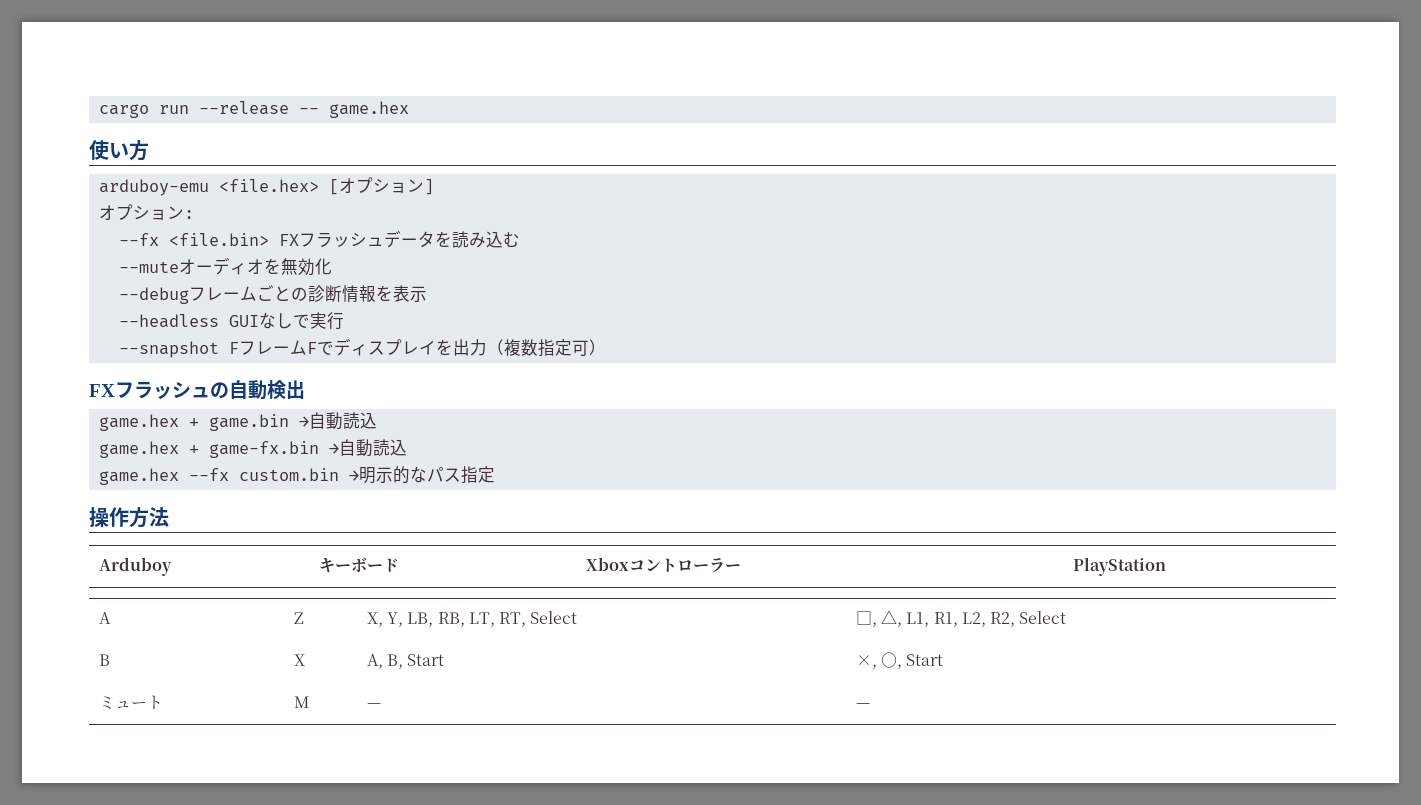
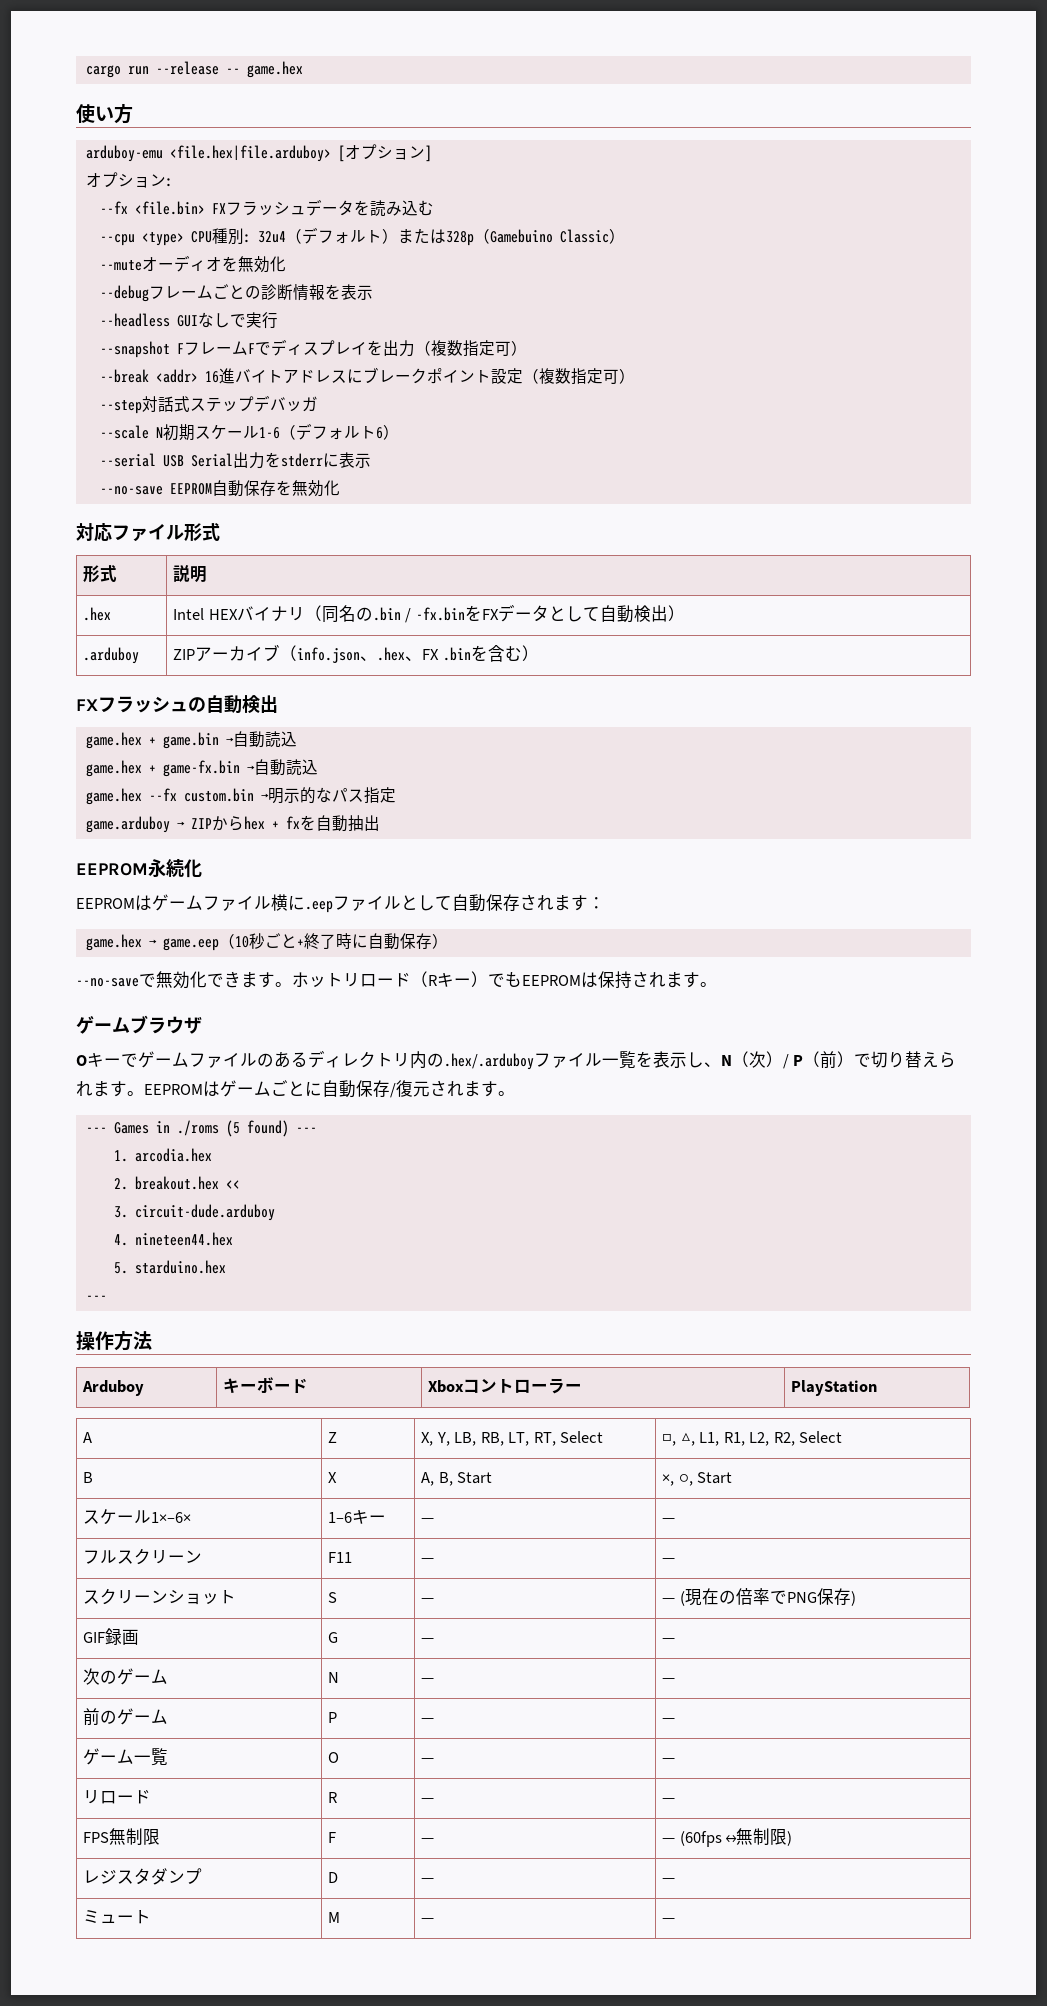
[218,179,319,192] <file.hex> -> [169,145,331,162] <file.hex|file.arduboy>
(520, 239) none -> [99,227,625,246] // --cpu <type> CPU種別: 32u4（デフォルト）または328p（Gamebuino Classic）
(606, 347) none -> [99,367,635,385] [99,395,318,414] [99,423,399,441] [99,452,371,469] [99,480,340,497] [76,523,220,542] [83,565,118,583] [173,565,208,583] [83,607,112,621] [173,604,685,623] [83,647,140,664] [173,644,539,663] // --break <addr> 16進バイトアドレスにブレークポイント設定（複数指定可） // --step対話式ステップデバッガ // --scale N初期スケール1-6（デフォルト6） // --serial USB Serial出力をstderrに表示 // --no-save EEPROM自動保存を無効化 // 対応ファイル形式 // 形式 | 説明 // .hex | Intel HEXバイナリ（同名の.bin / -fx.binをFXデータとして自動検出） // .arduboy | ZIPアーカイブ（info.json、.hex、FX .binを含む）
(495, 474) none -> [85,815,380,833] [76,858,202,878] [76,894,605,913] [85,933,448,951] [76,971,717,989] [76,1015,202,1034] [76,1050,957,1070] [76,1080,515,1098] [85,1120,317,1137] [113,1148,212,1162] [113,1176,240,1190] [113,1204,275,1221] [113,1232,233,1246] [113,1260,226,1274] [85,1295,107,1301] // game.arduboy → ZIPからhex + fxを自動抽出 // EEPROM永続化 // EEPROMはゲームファイル横に.eepファイルとして自動保存されます： // game.hex → game.eep（10秒ごと+終了時に自動保存） // --no-saveで無効化できます。ホットリロード（Rキー）でもEEPROMは保持されます。 // ゲームブラウザ // Oキーでゲームファイルのあるディレクトリ内の.hex/.arduboyファイル一覧を表示し、N（次）/ P（前）で切り替えられます。EEPROMはゲームごとに自動保存/復元されます。 // --- Games in ./roms (5 found) --- // 1. arcodia.hex // 2. breakout.hex << // 3. circuit-dude.arduboy // 4. nineteen44.hex // 5. starduino.hex // ---
(944, 660) none -> [83,1509,192,1525] [328,1510,387,1524] [421,1518,435,1523] [662,1518,676,1523] [83,1548,203,1565] [328,1552,353,1563] [421,1558,435,1563] [662,1558,676,1563] [83,1588,237,1605] [328,1592,338,1603] [421,1598,435,1603] [662,1588,856,1606] [83,1628,140,1645] [328,1632,339,1643] [421,1638,435,1643] [662,1638,676,1643] [83,1668,169,1685] [328,1672,340,1683] [421,1678,435,1683] [662,1678,676,1683] [83,1708,169,1726] [328,1712,338,1723] [421,1718,435,1723] [662,1718,676,1723] [83,1748,169,1766] [328,1752,340,1763] [421,1758,435,1763] [662,1758,676,1763] [83,1790,152,1804] [328,1792,338,1803] [421,1798,435,1803] [662,1798,676,1803] [83,1828,161,1845] [328,1832,337,1843] [421,1838,435,1843] [662,1828,793,1847] [83,1868,203,1885] [328,1872,339,1883] [421,1878,435,1883] [662,1878,676,1883] // スケール1×–6× | 1–6キー | — | — // フルスクリーン | F11 | — | — // スクリーンショット | S | — | — (現在の倍率でPNG保存) // GIF録画 | G | — | — // 次のゲーム | N | — | — // 前のゲーム | P | — | — // ゲーム一覧 | O | — | — // リロード | R | — | — // FPS無制限 | F | — | — (60fps ↔無制限) // レジスタダンプ | D | — | —

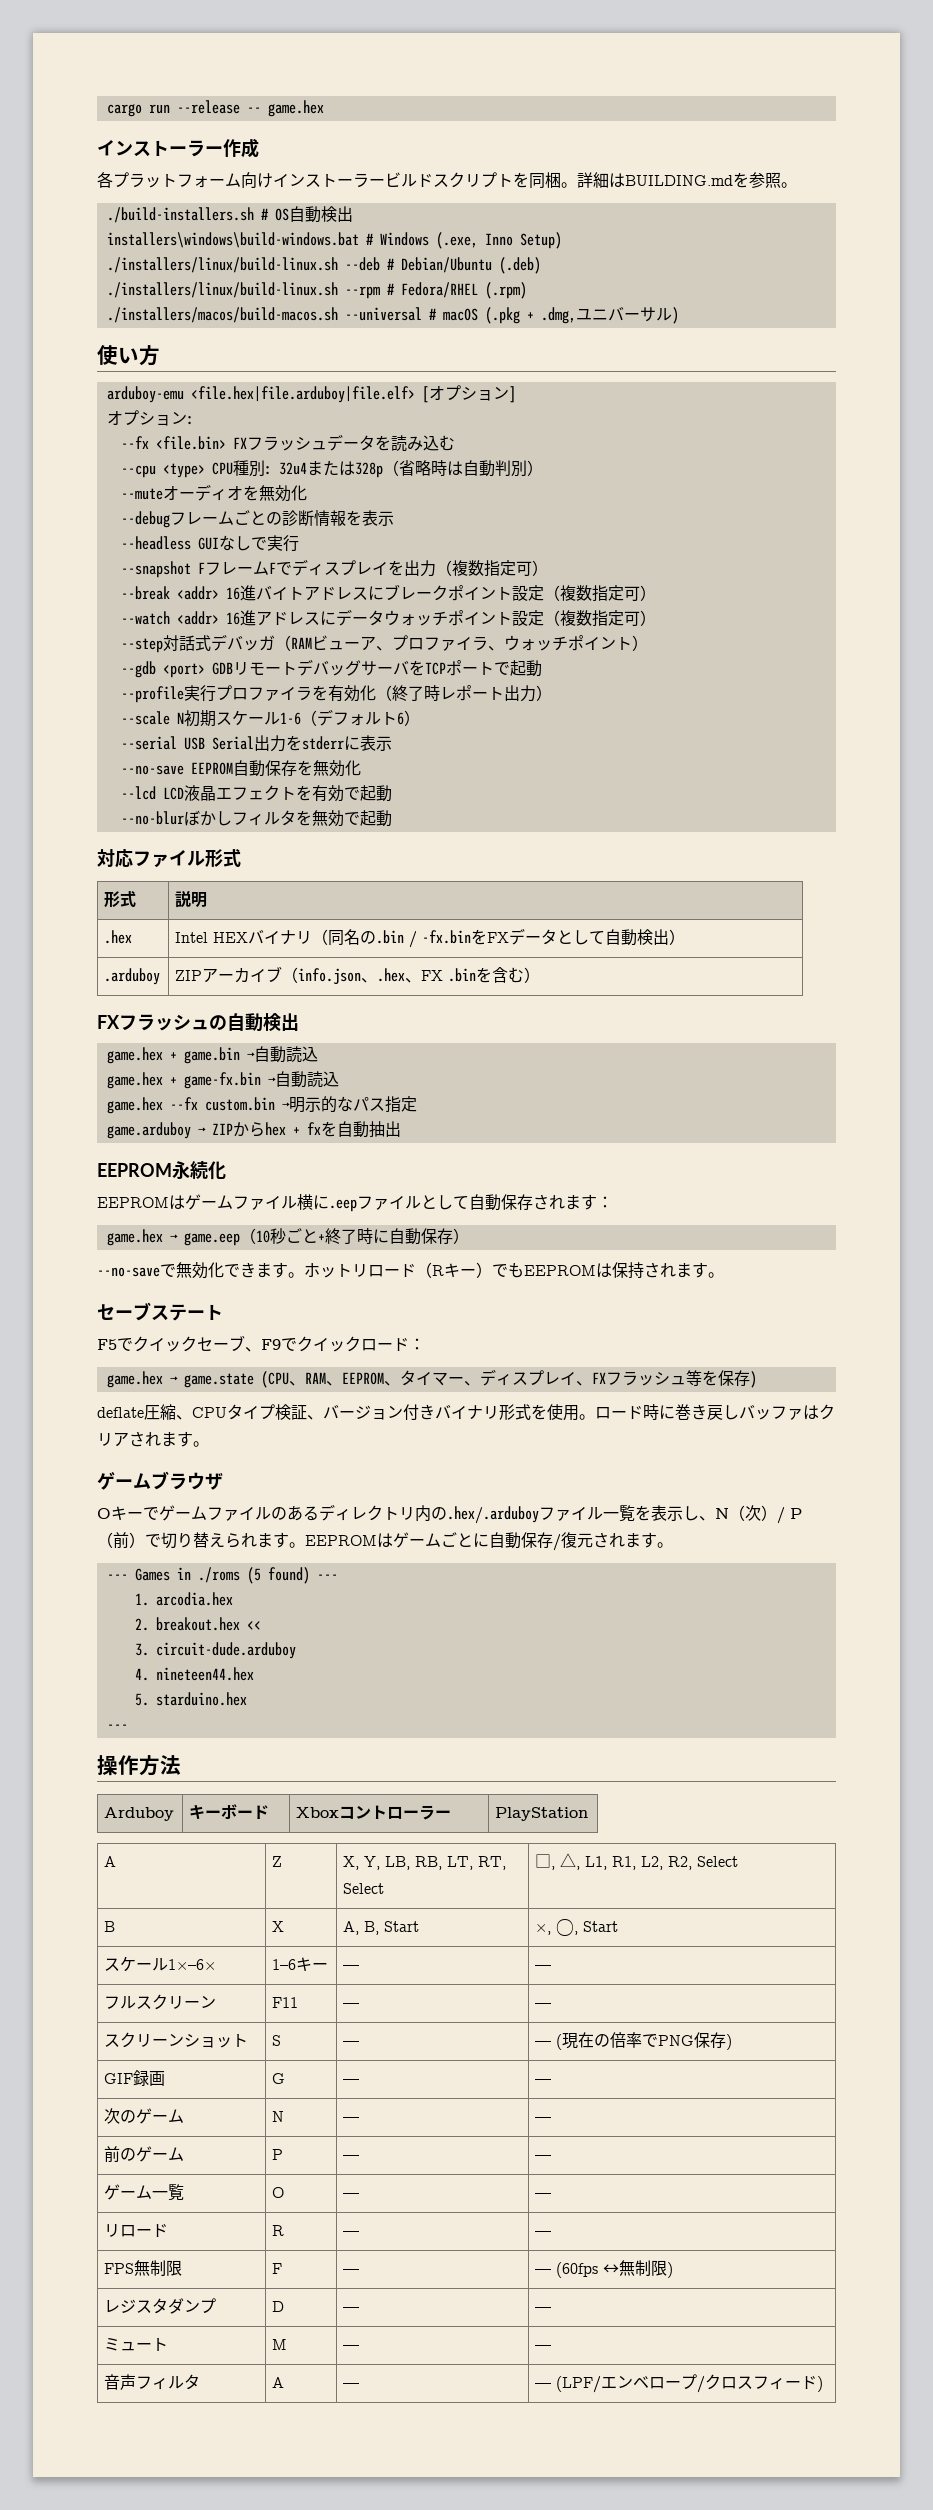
(303, 69) none -> [97,138,259,158] [97,172,797,189] [106,206,353,223] [106,232,562,249] [106,257,541,274] [106,282,527,299] [106,307,679,324] // インストーラー作成 // 各プラットフォーム向けインストーラービルドスクリプトを同梱。詳細はBUILDING.mdを参照。 // ./build-installers.sh # OS自動検出 // installers\windows\build-windows.bat # Windows (.exe, Inno Setup) // ./installers/linux/build-linux.sh --deb # Debian/Ubuntu (.deb) // ./installers/linux/build-linux.sh --rpm # Fedora/RHEL (.rpm) // ./installers/macos/build-macos.sh --universal # macOS (.pkg + .dmg,ユニバーサル)
[169,145,331,162] <file.hex|file.arduboy> -> [190,386,415,403] <file.hex|file.arduboy|file.elf>
[285,227,609,246] （デフォルト）または328p（Gamebuino Classic -> [306,460,527,478] または328p（省略時は自動判別
(635, 376) none -> [120,609,656,627] // --watch <addr> 16進アドレスにデータウォッチポイント設定（複数指定可）
[189,396,254,412] ステップ -> (211, 643) none
(318, 404) none -> [274,635,648,651] [120,659,542,678] [120,685,552,703] （RAMビューア、プロファイラ、ウォッチポイント） // --gdb <port> GDBリモートデバッグサーバをTCPポートで起動 // --profile実行プロファイラを有効化（終了時レポート出力）
(340, 488) none -> [120,785,392,802] [120,810,392,827] // --lcd LCD液晶エフェクトを有効で起動 // --no-blurぼかしフィルタを無効で起動
(717, 984) none -> [97,1302,223,1321] [97,1335,425,1352] [106,1369,757,1388] [97,1404,835,1421] [97,1431,209,1447] // セーブステート // F5でクイックセーブ、F9でクイックロード： // game.hex → game.state (CPU、RAM、EEPROM、タイマー、ディスプレイ、FXフラッシュ等を保存) // deflate圧縮、CPUタイプ検証、バージョン付きバイナリ形式を使用。ロード時に巻き戻しバッファはクリアされます。
(676, 1920) none -> [104,2374,201,2390] [272,2377,285,2388] [343,2383,360,2388] [535,2374,824,2393] // 音声フィルタ | A | — | — (LPF/エンベロープ/クロスフィード)

